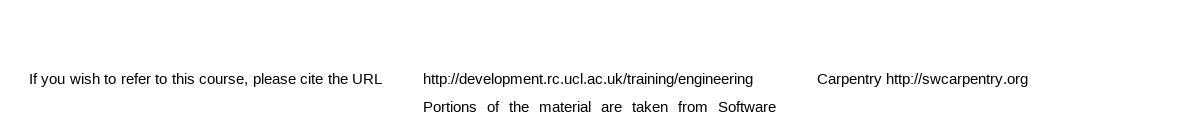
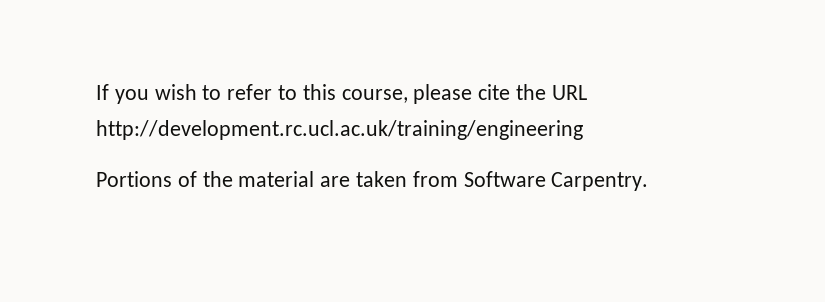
[817,73,1029,87] Carpentry http://swcarpentry.org -> [551,172,649,191] Carpentry.

